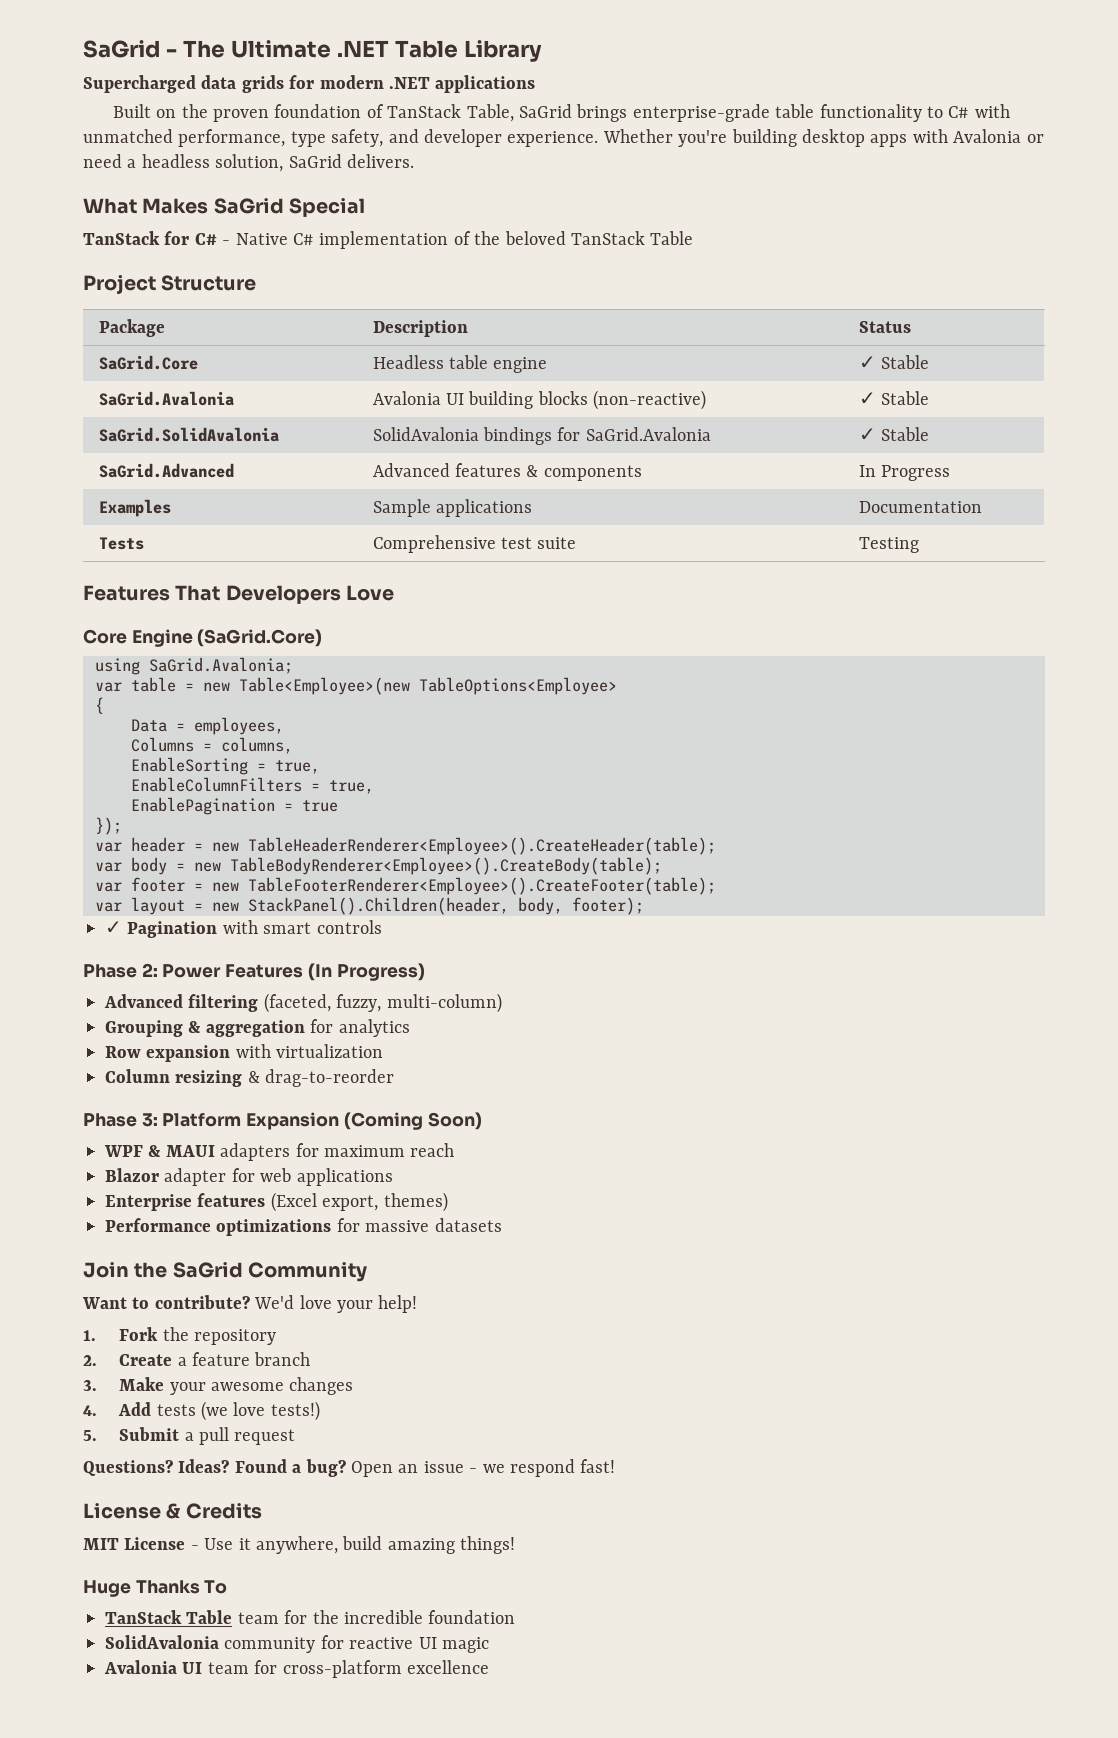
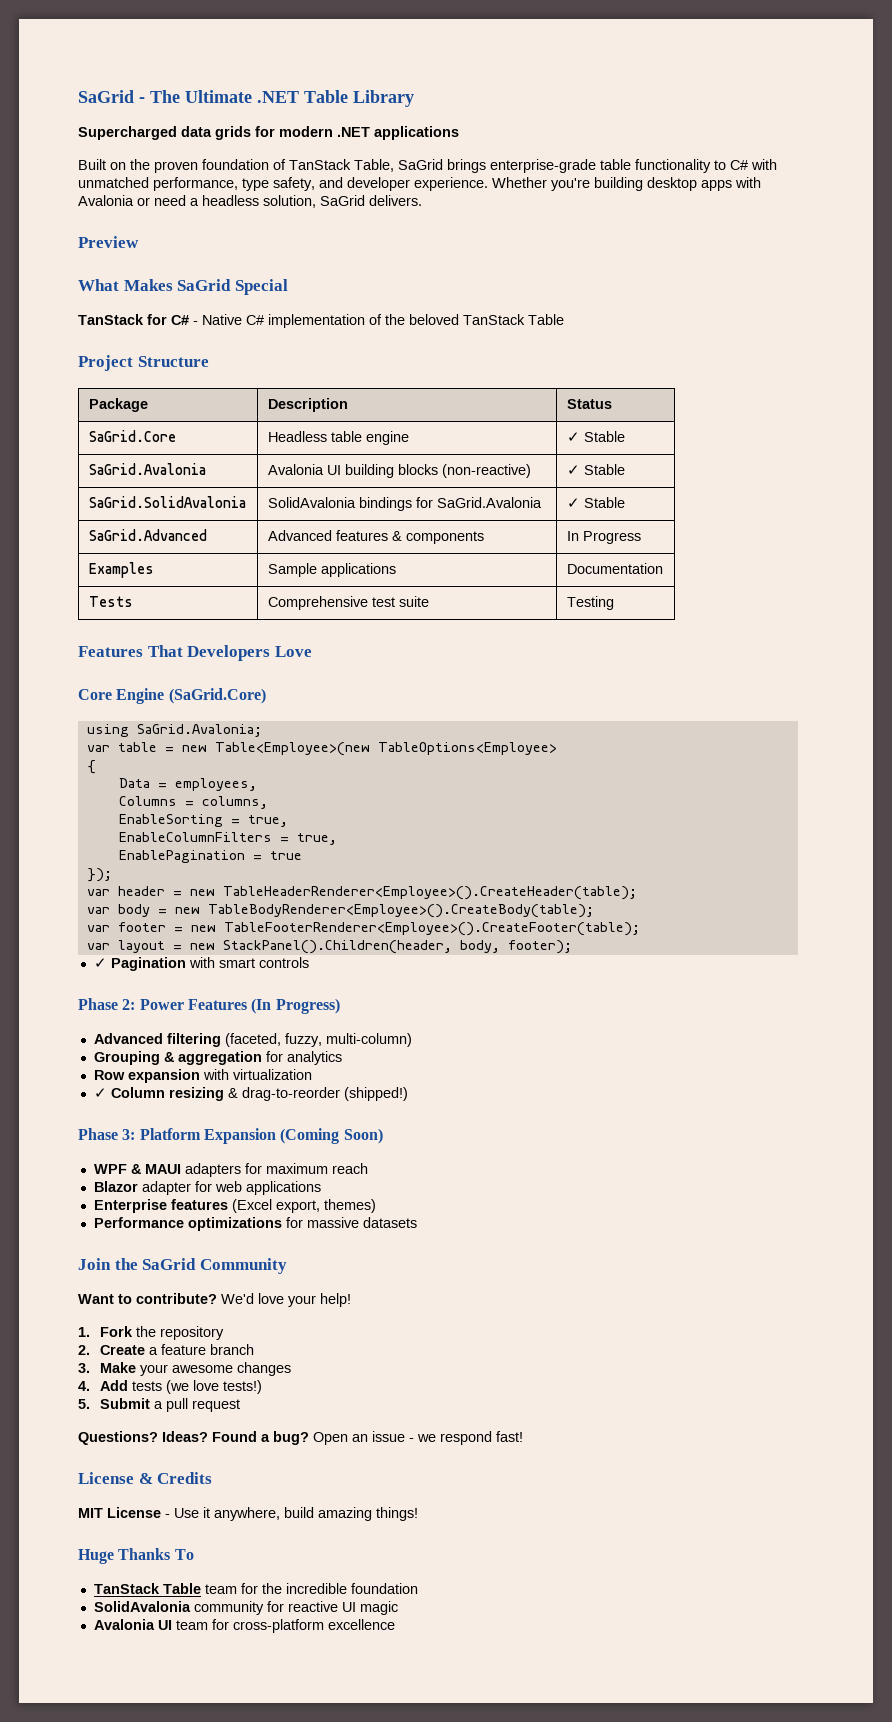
(414, 161) none -> [78,236,139,248] // Preview
(384, 1051) none -> [93,1088,107,1098] ✓
(395, 1078) none -> [343,1087,408,1101] (shipped!)

